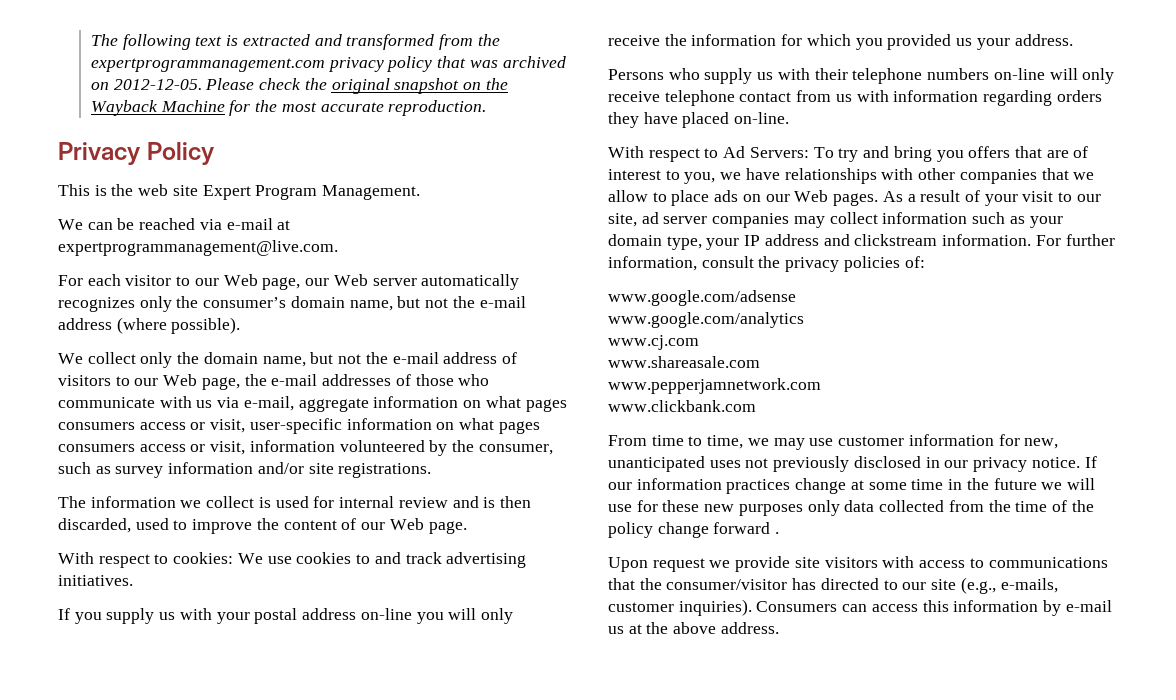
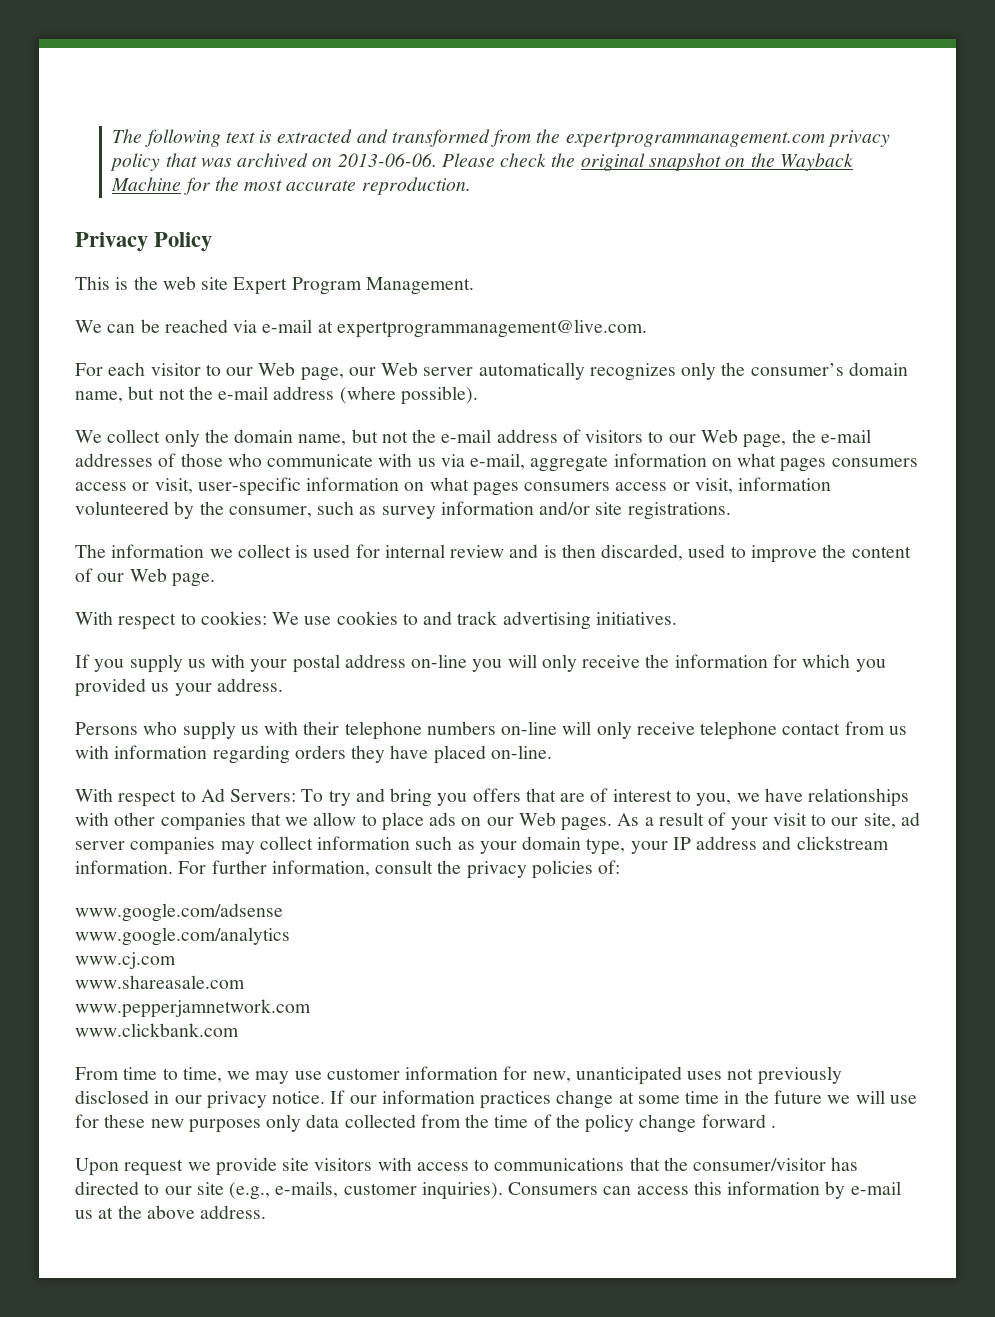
[113,79,202,90] 2012-12-05. -> [337,153,437,167] 2013-06-06.

